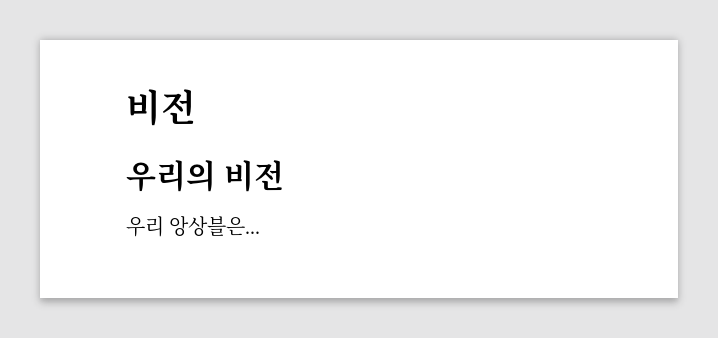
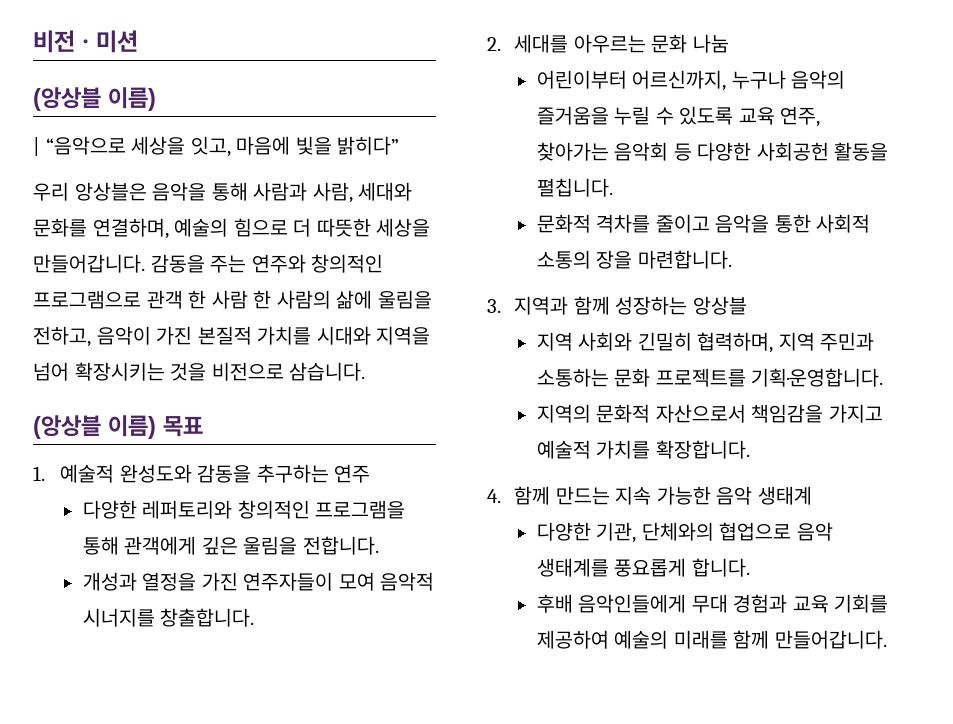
[126,89,196,126] [126,160,285,192] [126,216,261,237] 비전 // 우리의 비전 // 우리 앙상블은... -> [33,30,138,53] [33,87,156,111] [33,136,400,157] [33,182,413,203] [33,218,431,239] [33,254,384,273] [33,290,432,309] [33,326,431,347] [33,362,366,381] [33,415,203,439] [33,464,371,483] [82,500,406,519] [82,536,379,555] [82,572,435,591] [82,608,255,627] [487,34,729,53] [536,70,846,91] [536,106,821,127] [536,142,889,161] [536,178,613,197] [536,214,871,233] [536,250,732,269] [487,296,747,315] [536,332,875,353] [536,368,884,387] [536,404,883,423] [536,440,750,459] [487,486,812,505] [536,522,833,543] [536,558,750,577] [536,594,889,613] [536,630,887,649] 비전ㆍ미션 // (앙상블 이름) // | “음악으로 세상을 잇고, 마음에 빛을 밝히다” // 우리 앙상블은 음악을 통해 사람과 사람, 세대와 문화를 연결하며, 예술의 힘으로 더 따뜻한 세상을 만들어갑니다. 감동을 주는 연주와 창의적인 프로그램으로 관객 한 사람 한 사람의 삶에 울림을 전하고, 음악이 가진 본질적 가치를 시대와 지역을 넘어 확장시키는 것을 비전으로 삼습니다. // (앙상블 이름) 목표 // 1. 예술적 완성도와 감동을 추구하는 연주 // 다양한 레퍼토리와 창의적인 프로그램을 통해 관객에게 깊은 울림을 전합니다. // 개성과 열정을 가진 연주자들이 모여 음악적 시너지를 창출합니다. // 2. 세대를 아우르는 문화 나눔 // 어린이부터 어르신까지, 누구나 음악의 즐거움을 누릴 수 있도록 교육 연주, 찾아가는 음악회 등 다양한 사회공헌 활동을 펼칩니다. // 문화적 격차를 줄이고 음악을 통한 사회적 소통의 장을 마련합니다. // 3. 지역과 함께 성장하는 앙상블 // 지역 사회와 긴밀히 협력하며, 지역 주민과 소통하는 문화 프로젝트를 기획·운영합니다. // 지역의 문화적 자산으로서 책임감을 가지고 예술적 가치를 확장합니다. // 4. 함께 만드는 지속 가능한 음악 생태계 // 다양한 기관, 단체와의 협업으로 음악 생태계를 풍요롭게 합니다. // 후배 음악인들에게 무대 경험과 교육 기회를 제공하여 예술의 미래를 함께 만들어갑니다.

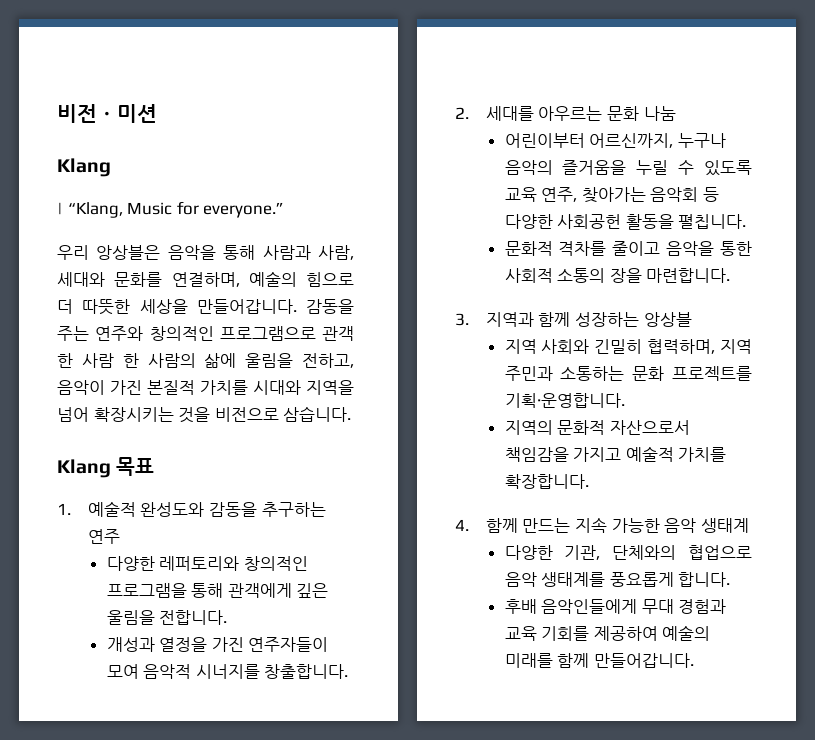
[33,87,156,111] (앙상블 이름) -> [57,158,111,177] Klang
[45,136,400,157] “음악으로 세상을 잇고, 마음에 빛을 밝히다” -> [67,201,285,218] “Klang, Music for everyone.”
[33,415,156,439] (앙상블 이름) -> [57,459,111,478] Klang

